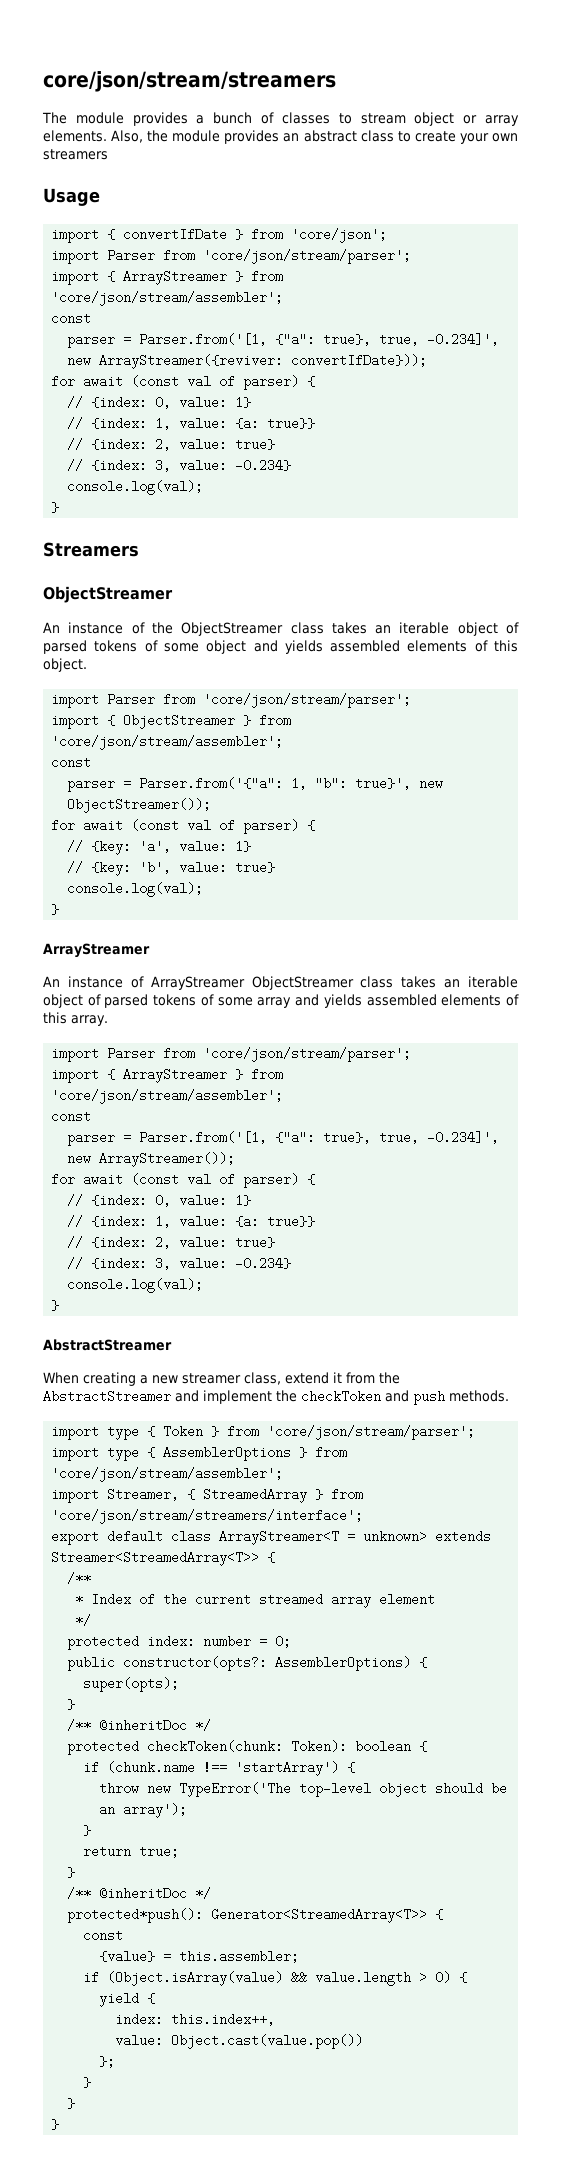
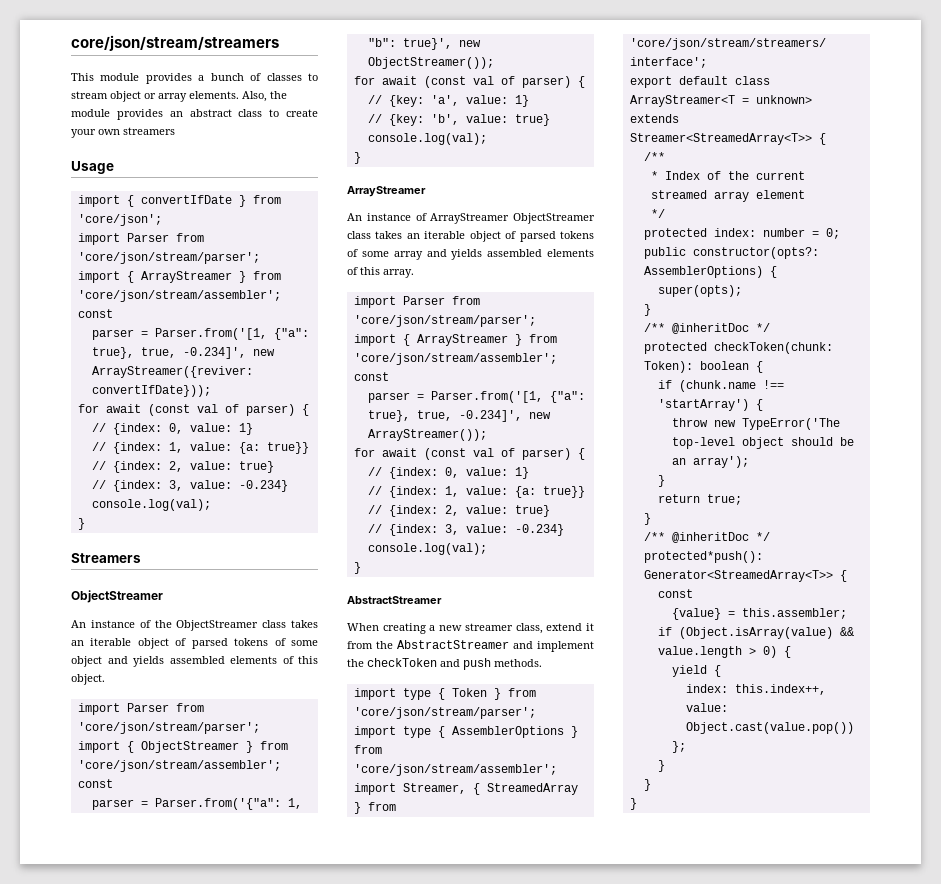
[42,112,67,124] The -> [71,73,94,81] This

